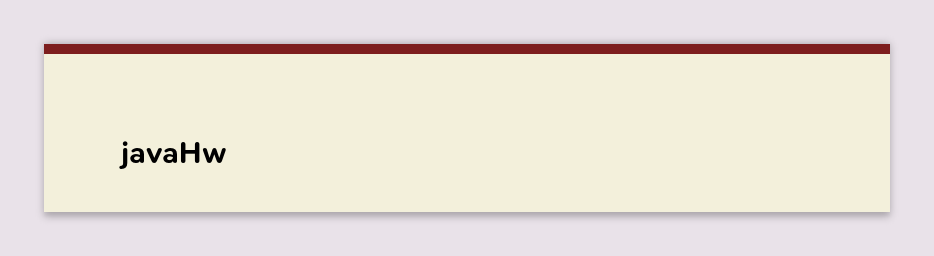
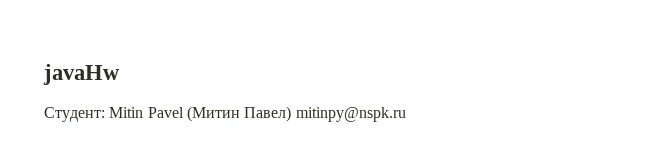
(227, 155) none -> [44,106,406,122] // Студент: Mitin Pavel (Митин Павел) mitinpy@nspk.ru

